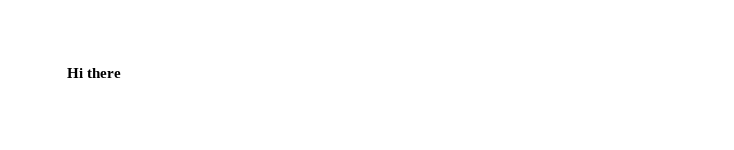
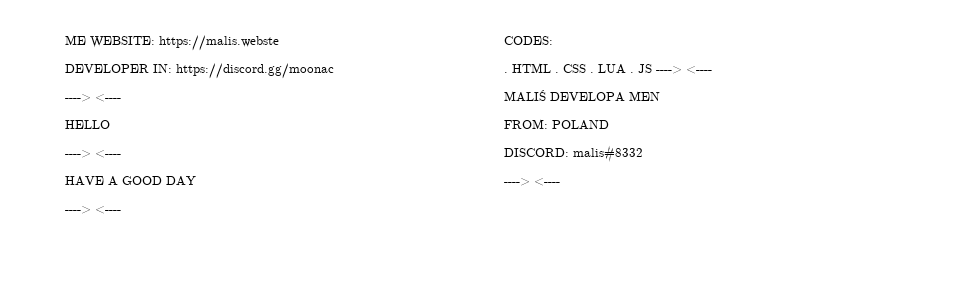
[67,68,122,78] Hi there -> [65,35,279,51] [65,63,334,79] [65,94,121,102] [65,120,110,129] [65,150,121,158] [65,176,196,186] [65,206,121,214] [504,36,553,45] [504,63,712,74] [504,90,660,102] [504,119,609,130] [504,145,643,162] [504,178,560,186] ME WEBSITE: https://malis.webste // DEVELOPER IN: https://discord.gg/moonac // ----> <---- // HELLO // ----> <---- // HAVE A GOOD DAY // ----> <---- // CODES: // . HTML . CSS . LUA . JS ----> <---- // MALIŚ DEVELOPA MEN // FROM: POLAND // DISCORD: malis#8332 // ----> <----

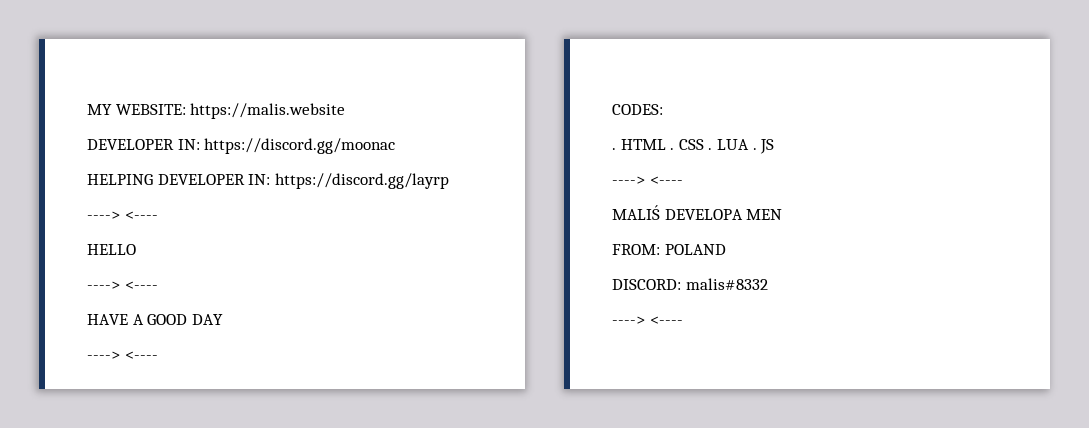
[65,35,279,51] ME WEBSITE: https://malis.webste -> [87,103,346,119] MY WEBSITE: https://malis.website
(334, 71) none -> [87,173,449,189] // HELPING DEVELOPER IN: https://discord.gg/layrp
(652, 68) none -> (775, 146) //

